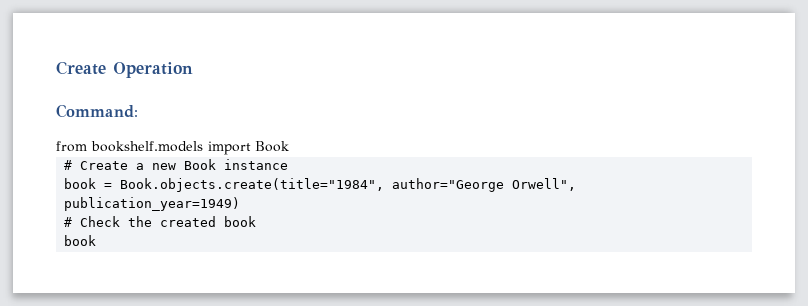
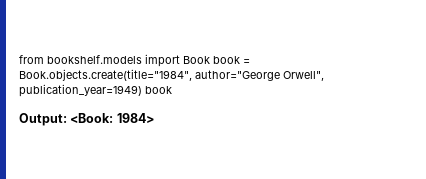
[56,61,193,78] [56,104,138,118] Create Operation // Command: // -> (19, 59) none
[64,159,289,170] // # Create a new Book instance // -> (210, 60) none
[64,216,257,227] [64,235,97,246] // # Check the created book // book -> [145,86,172,94] [19,113,154,126] book // Output: <Book: 1984>

